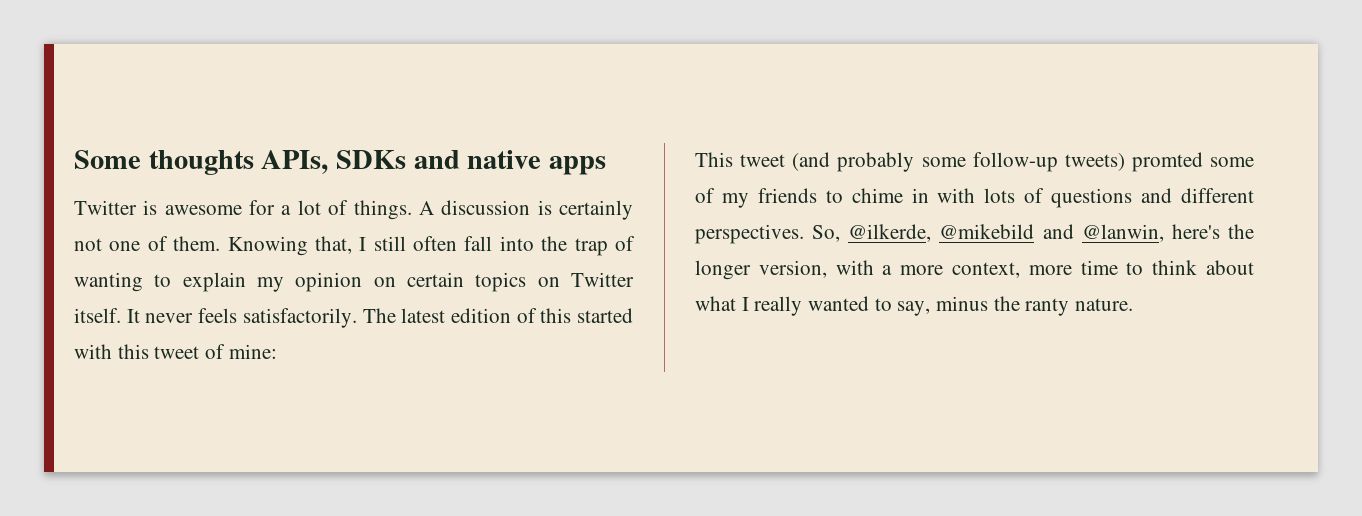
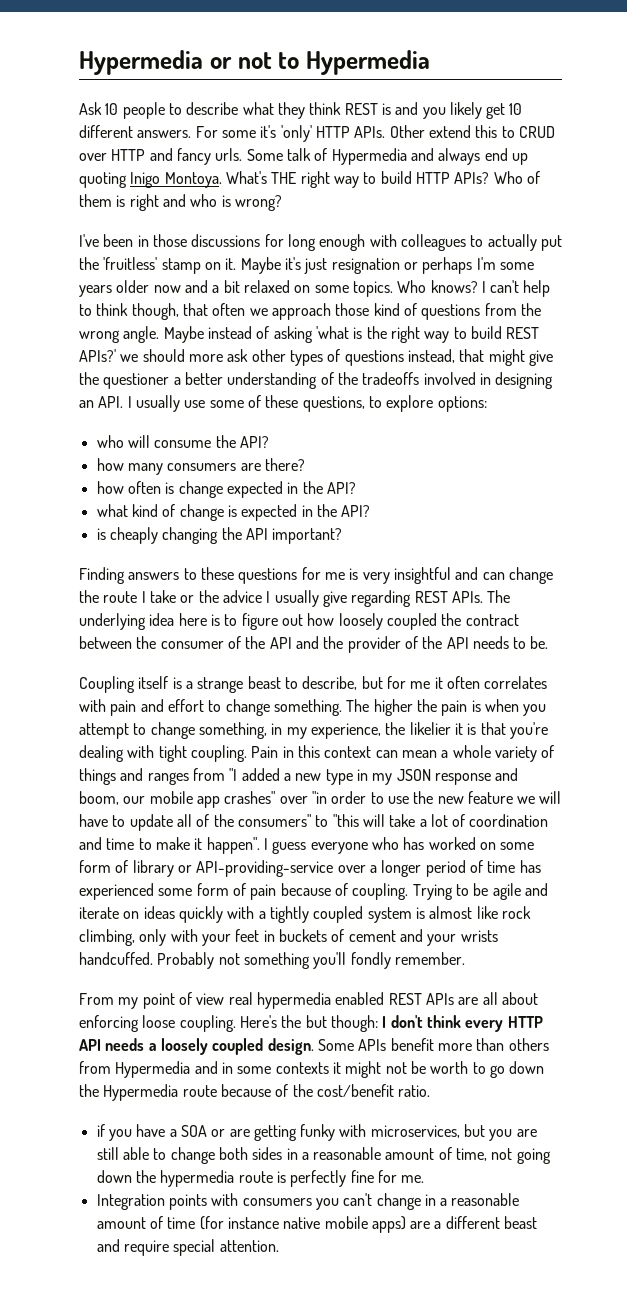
[74,150,607,175] [74,200,634,220] [74,236,635,256] [74,272,634,292] [74,308,633,328] [74,344,277,359] [695,152,1254,172] [695,188,1254,208] [695,224,1254,244] [695,260,1254,280] [695,296,1134,316] Some thoughts APIs, SDKs and native apps // Twitter is awesome for a lot of things. A discussion is certainly not one of them. Knowing that, I still often fall into the trap of wanting to explain my opinion on certain topics on Twitter itself. It never feels satisfactorily. The latest edition of this started with this tweet of mine: // This tweet (and probably some follow-up tweets) promted some of my friends to chime in with lots of questions and different perspectives. So, @ilkerde, @mikebild and @lanwin, here's the longer version, with a more context, more time to think about what I really wanted to say, minus the ranty nature. -> [79,50,430,75] [79,102,523,119] [79,125,555,142] [79,148,528,165] [79,171,540,188] [79,194,282,211] [79,234,562,251] [79,257,534,274] [79,280,551,297] [79,303,541,320] [79,326,540,343] [79,349,553,366] [79,372,554,389] [79,395,487,412] [96,435,269,448] [96,458,305,475] [96,481,356,498] [96,504,371,521] [96,527,343,544] [79,567,553,584] [79,590,511,607] [79,613,519,630] [79,636,549,653] [79,676,548,693] [79,699,547,716] [79,722,548,739] [79,745,555,762] [79,768,519,785] [79,791,562,808] [79,814,549,831] [79,837,535,854] [79,860,541,877] [79,883,548,900] [79,906,531,923] [79,929,498,946] [79,952,465,969] [79,992,538,1009] [79,1015,543,1032] [79,1038,549,1055] [79,1061,545,1078] [79,1084,431,1101] [96,1124,537,1141] [96,1147,551,1164] [96,1170,425,1187] [96,1193,520,1210] [96,1216,538,1233] [96,1239,279,1256] Hypermedia or not to Hypermedia // Ask 10 people to describe what they think REST is and you likely get 10 different answers. For some it's 'only' HTTP APIs. Other extend this to CRUD over HTTP and fancy urls. Some talk of Hypermedia and always end up quoting Inigo Montoya. What's THE right way to build HTTP APIs? Who of them is right and who is wrong? // I've been in those discussions for long enough with colleagues to actually put the 'fruitless' stamp on it. Maybe it's just resignation or perhaps I'm some years older now and a bit relaxed on some topics. Who knows? I can't help to think though, that often we approach those kind of questions from the wrong angle. Maybe instead of asking 'what is the right way to build REST APIs?' we should more ask other types of questions instead, that might give the questioner a better understanding of the tradeoffs involved in designing an API. I usually use some of these questions, to explore options: // who will consume the API? // how many consumers are there? // how often is change expected in the API? // what kind of change is expected in the API? // is cheaply changing the API important? // Finding answers to these questions for me is very insightful and can change the route I take or the advice I usually give regarding REST APIs. The underlying idea here is to figure out how loosely coupled the contract between the consumer of the API and the provider of the API needs to be. // Coupling itself is a strange beast to describe, but for me it often correlates with pain and effort to change something. The higher the pain is when you attempt to change something, in my experience, the likelier it is that you're dealing with tight coupling. Pain in this context can mean a whole variety of things and ranges from "I added a new type in my JSON response and boom, our mobile app crashes" over "in order to use the new feature we will have to update all of the consumers" to "this will take a lot of coordination and time to make it happen". I guess everyone who has worked on some form of library or API-providing-service over a longer period of time has experienced some form of pain because of coupling. Trying to be agile and iterate on ideas quickly with a tightly coupled system is almost like rock climbing, only with your feet in buckets of cement and your wrists handcuffed. Probably not something you'll fondly remember. // From my point of view real hypermedia enabled REST APIs are all about enforcing loose coupling. Here's the but though: I don't think every HTTP API needs a loosely coupled design. Some APIs benefit more than others from Hypermedia and in some contexts it might not be worth to go down the Hypermedia route because of the cost/benefit ratio. // if you have a SOA or are getting funky with microservices, but you are still able to change both sides in a reasonable amount of time, not going down the hypermedia route is perfectly fine for me. // Integration points with consumers you can't change in a reasonable amount of time (for instance native mobile apps) are a different beast and require special attention.

